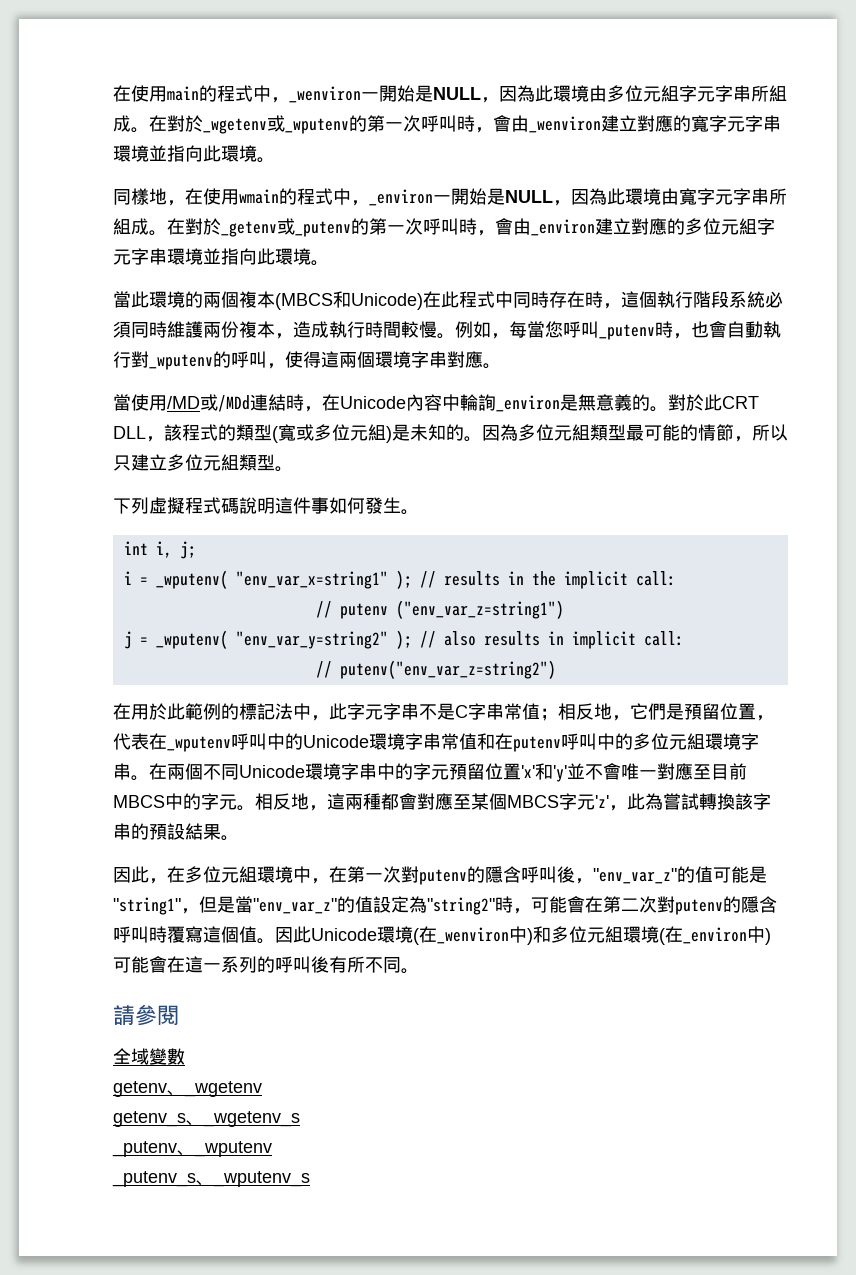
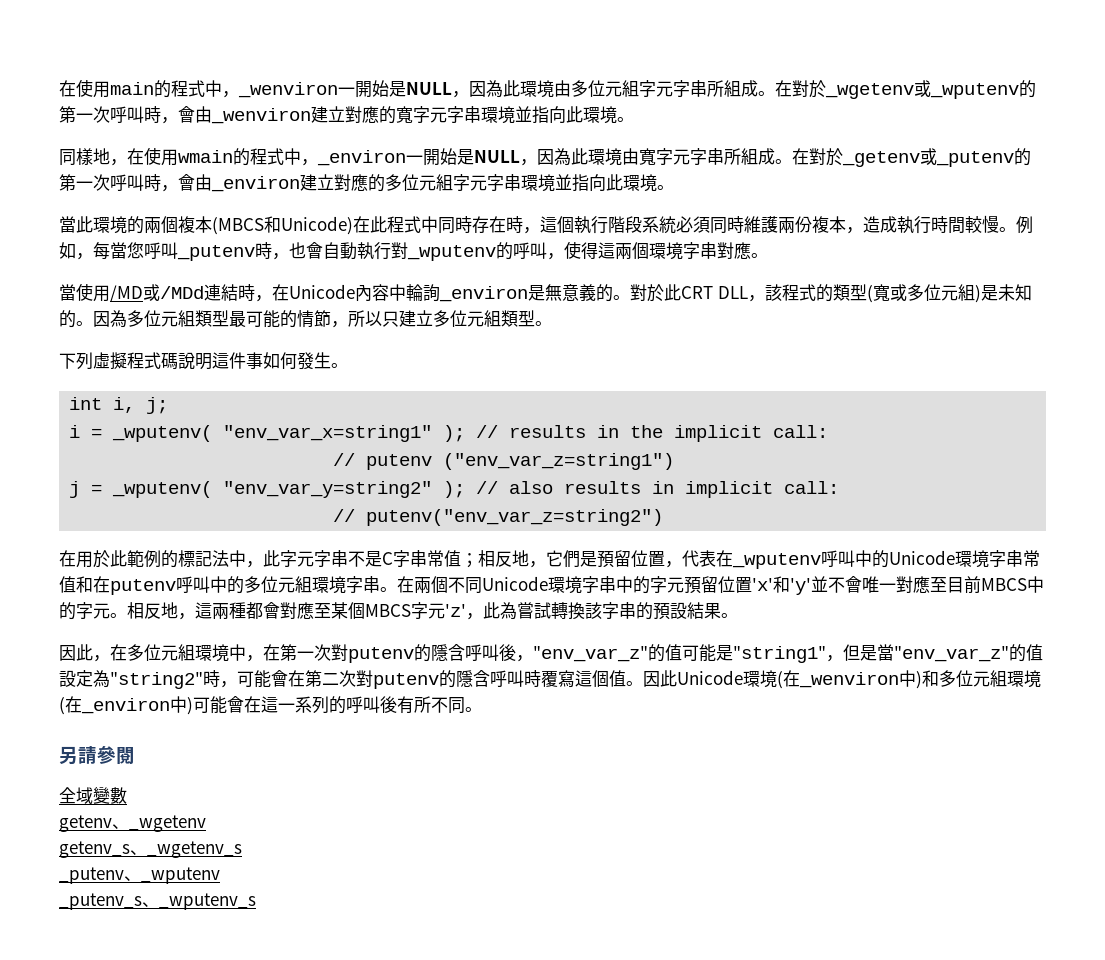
(419, 971) none -> [59,746,78,765] 另

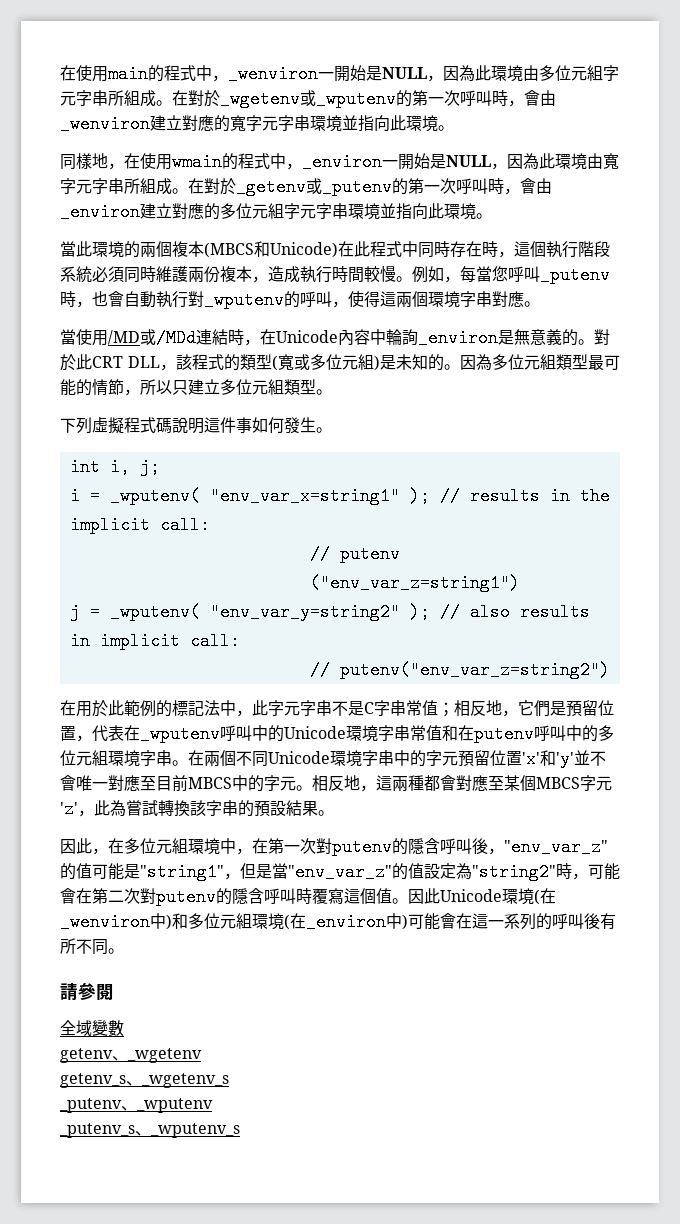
[59,746,78,765] 另 -> (124, 951) none

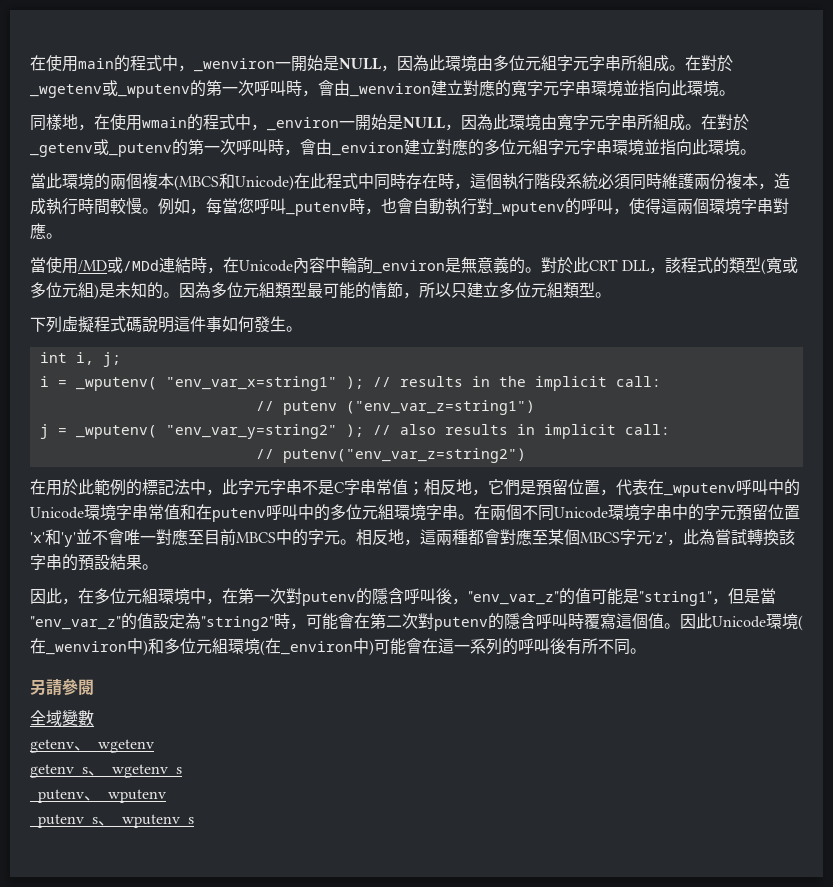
(124, 951) none -> [30,680,46,695] 另

